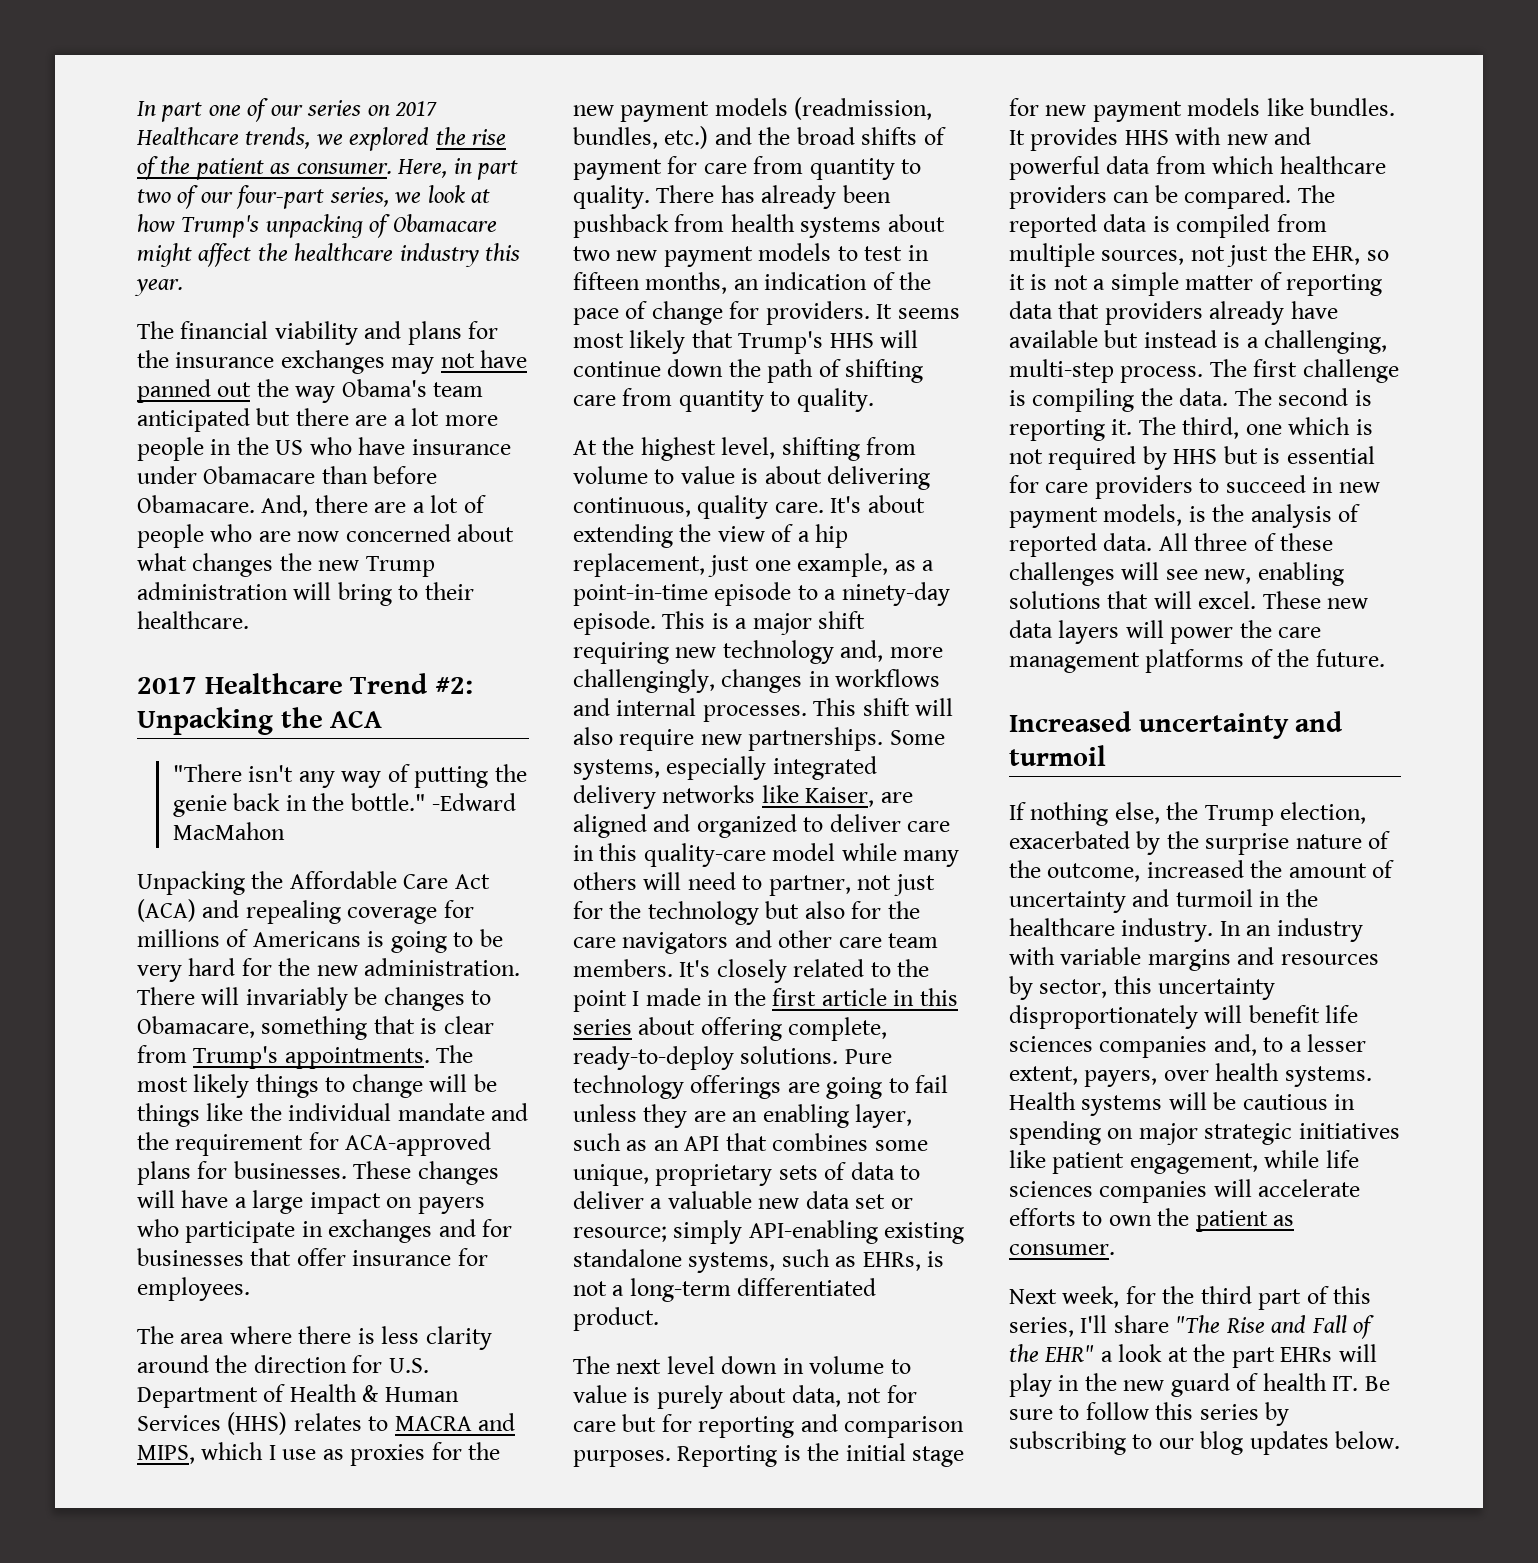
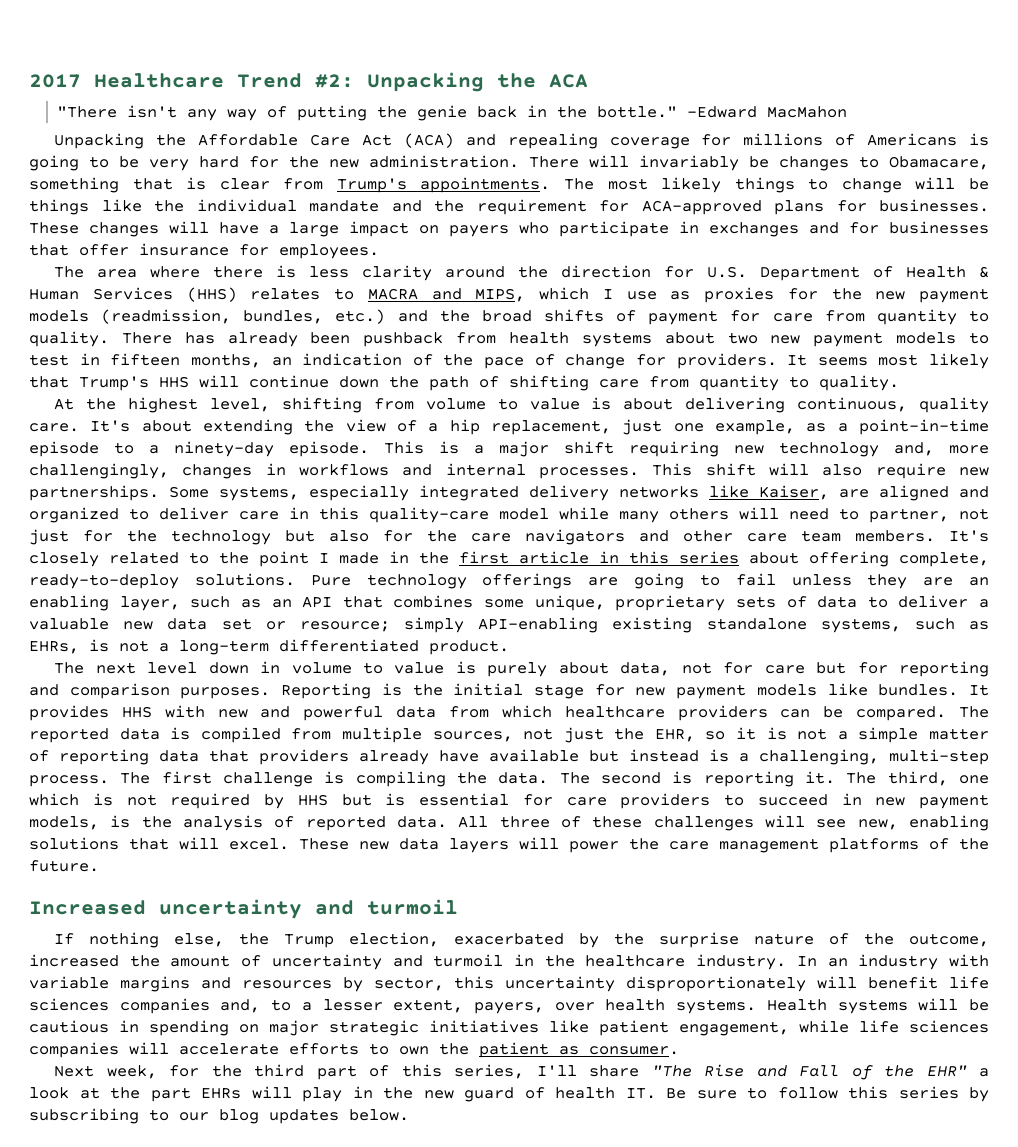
[137,98,438,122] [136,127,507,151] [137,156,519,180] [137,185,491,209] [137,214,497,238] [137,243,521,267] [134,279,183,296] [137,321,499,345] [137,350,528,374] [137,379,484,403] [137,408,498,432] [137,437,511,461] [137,466,438,484] [137,495,486,517] [137,524,515,548] [137,553,435,577] [137,582,474,606] [137,611,249,629] In part one of our series on 2017 Healthcare trends, we explored the rise of the patient as consumer. Here, in part two of our four-part series, we look at how Trump's unpacking of Obamacare might affect the healthcare industry this year. // The financial viability and plans for the insurance exchanges may not have panned out the way Obama's team anticipated but there are a lot more people in the US who have insurance under Obamacare than before Obamacare. And, there are a lot of people who are now concerned about what changes the new Trump administration will bring to their healthcare. // -> (29, 81) none

